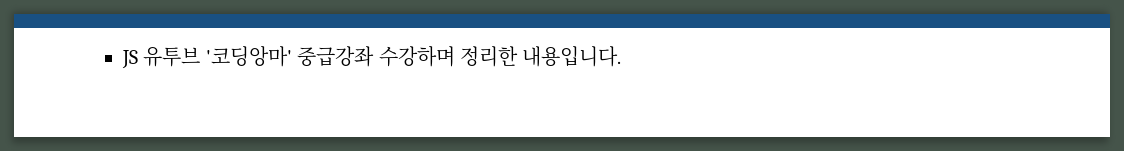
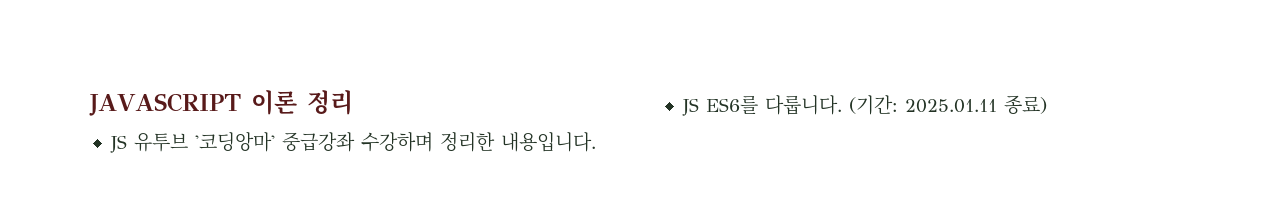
(122, 59) none -> [89,90,353,116] JAVASCRIPT 이론 정리 //
(622, 56) none -> [681,95,1047,116] // JS ES6를 다룹니다. (기간: 2025.01.11 종료)

